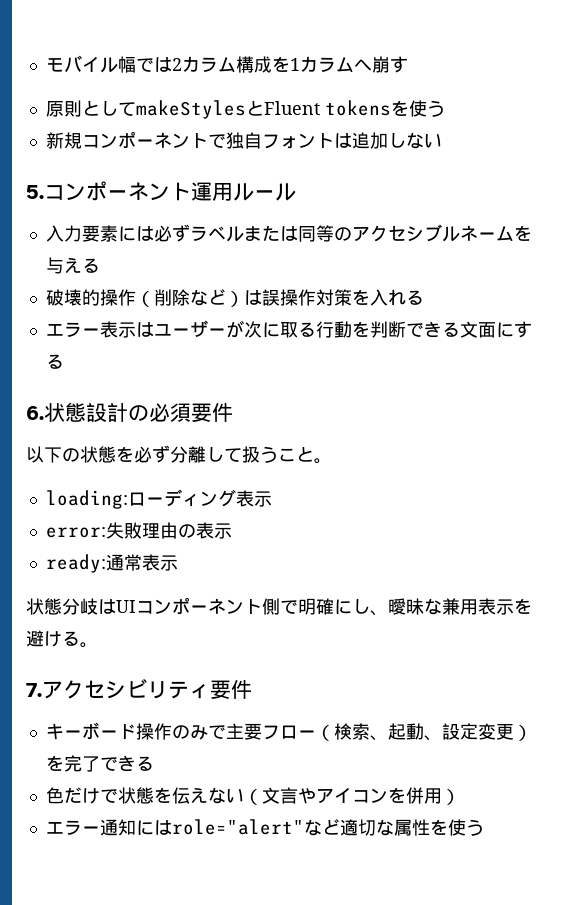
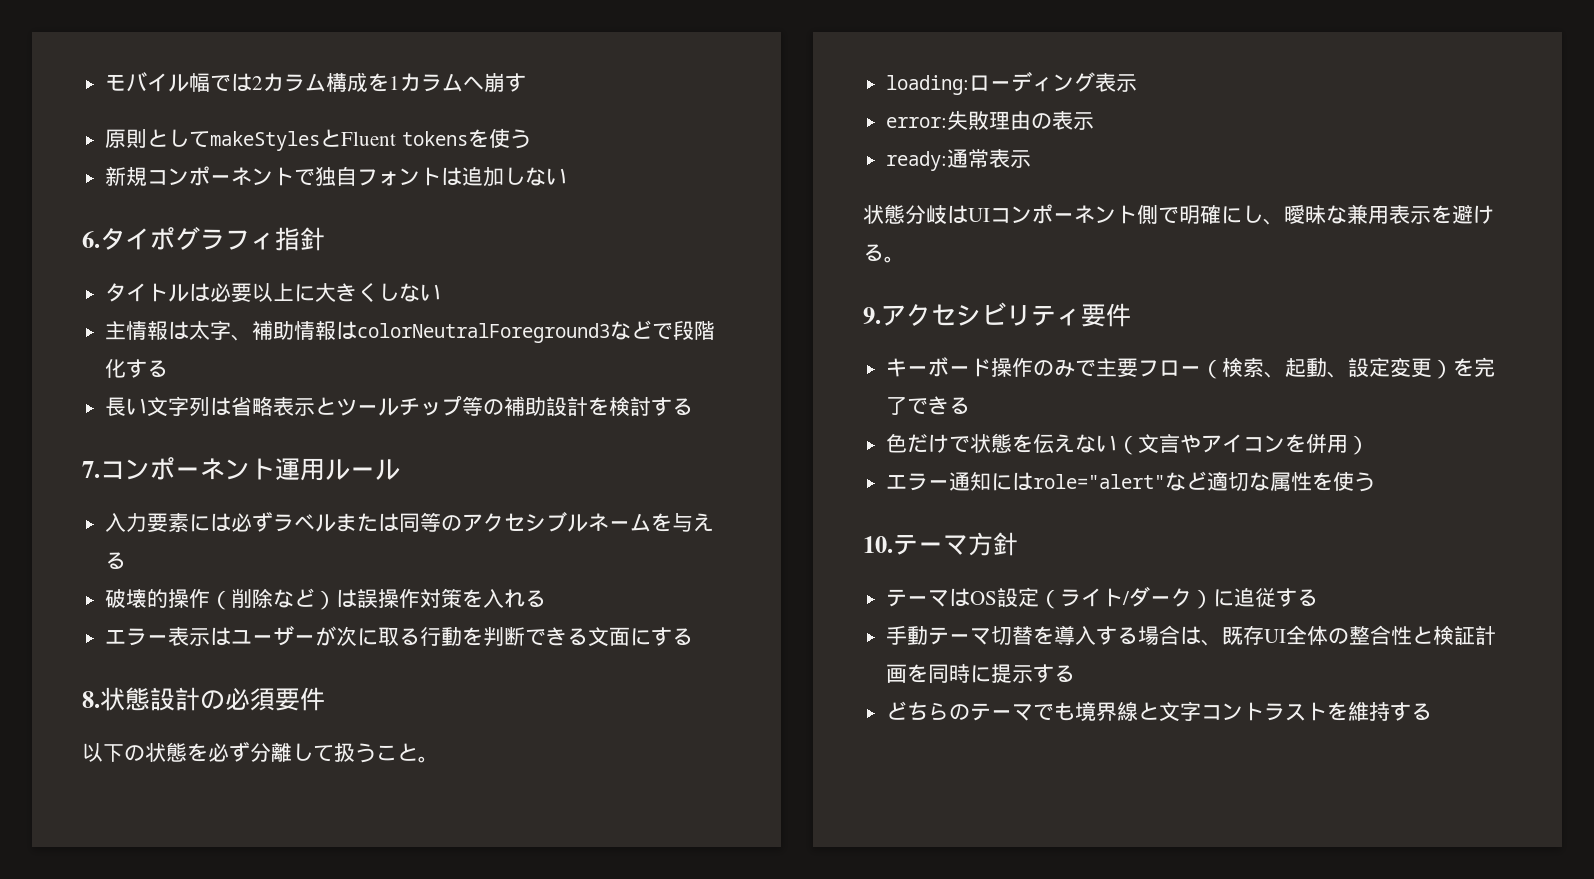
[26,185,44,199] 5. -> [82,227,325,251] [105,283,442,302] [105,320,716,343] [105,359,169,378] [105,396,694,417] [82,461,100,478] 6.タイポグラフィ指針 // タイトルは必要以上に大きくしない // 主情報は太字、補助情報はcolorNeutralForeground3などで段階化する // 長い文字列は省略表示とツールチップ等の補助設計を検討する // 7.
[26,406,44,420] 6. -> [82,691,100,708] 8.
[26,683,42,697] 7. -> [863,307,881,324] 9.
(484, 827) none -> [863,532,1018,556] [886,586,1319,609] [886,625,1497,646] [886,663,1076,684] [886,701,1433,722] // 10.テーマ方針 // テーマはOS設定（ライト/ダーク）に追従する // 手動テーマ切替を導入する場合は、既存UI全体の整合性と検証計画を同時に提示する // どちらのテーマでも境界線と文字コントラストを維持する

